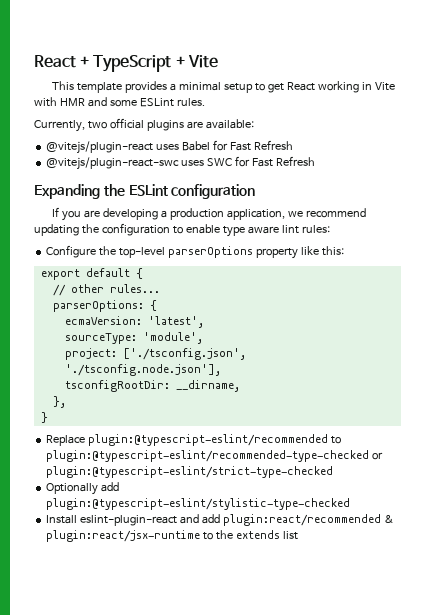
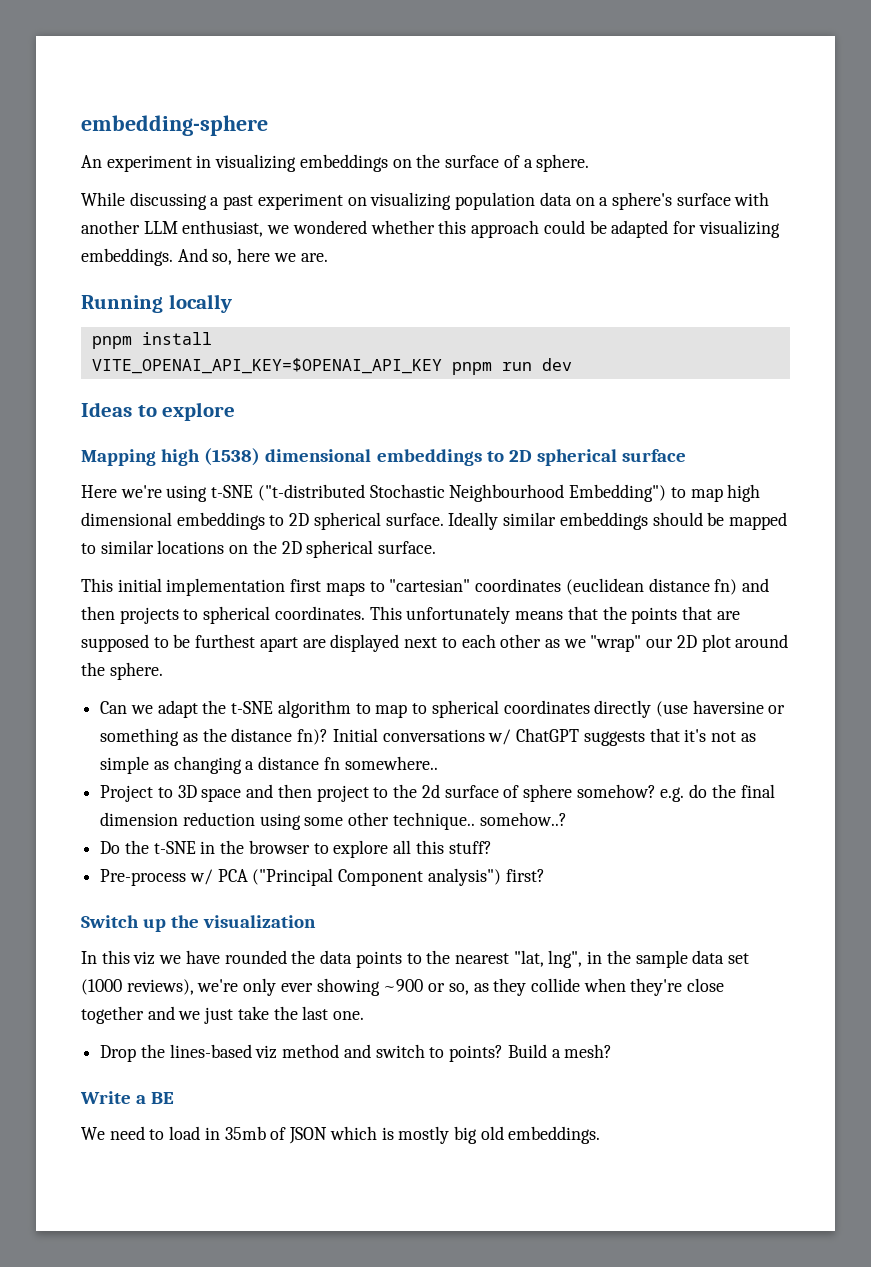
[34,55,218,72] [52,81,395,93] [34,97,205,107] [34,118,254,132] [46,140,293,154] [46,156,315,170] [34,184,256,199] [52,207,367,221] [34,223,330,237] [46,245,344,259] [40,268,143,280] [52,284,160,296] [52,300,157,312] [64,316,204,328] [64,332,203,344] [64,348,246,360] [64,364,221,376] [64,380,240,392] [52,396,66,408] [40,412,48,423] [46,434,342,446] [46,450,384,462] [46,466,334,478] [46,482,120,495] [46,498,351,510] [46,514,394,526] [46,530,298,542] React + TypeScript + Vite // This template provides a minimal setup to get React working in Vite with HMR and some ESLint rules. // Currently, two official plugins are available: // @vitejs/plugin-react uses Babel for Fast Refresh // @vitejs/plugin-react-swc uses SWC for Fast Refresh // Expanding the ESLint configuration // If you are developing a production application, we recommend updating the configuration to enable type aware lint rules: // Configure the top-level parserOptions property like this: // export default { // // other rules... // parserOptions: { // ecmaVersion: 'latest', // sourceType: 'module', // project: ['./tsconfig.json', './tsconfig.node.json'], // tsconfigRootDir: __dirname, // }, // } // Replace plugin:@typescript-eslint/recommended to plugin:@typescript-eslint/recommended-type-checked or plugin:@typescript-eslint/strict-type-checked // Optionally add plugin:@typescript-eslint/stylistic-type-checked // Install eslint-plugin-react and add plugin:react/recommended & plugin:react/jsx-runtime to the extends list -> [81,115,268,136] [81,154,590,172] [81,192,770,210] [81,220,780,238] [81,248,328,266] [81,294,232,313] [91,332,212,349] [91,358,572,375] [81,402,236,421] [81,448,687,466] [81,484,761,502] [81,512,787,530] [81,540,437,558] [81,578,769,596] [81,606,740,624] [81,634,789,652] [81,662,163,680] [100,700,786,718] [100,728,756,746] [100,756,438,774] [100,784,775,802] [100,812,567,830] [100,840,492,858] [100,868,545,886] [81,915,317,932] [81,950,750,968] [81,978,725,996] [81,1006,365,1024] [100,1044,613,1062] [80,1091,175,1104] [81,1126,601,1144] embedding-sphere // An experiment in visualizing embeddings on the surface of a sphere. // While discussing a past experiment on visualizing population data on a sphere's surface with another LLM enthusiast, we wondered whether this approach could be adapted for visualizing embeddings. And so, here we are. // Running locally // pnpm install // VITE_OPENAI_API_KEY=$OPENAI_API_KEY pnpm run dev // Ideas to explore // Mapping high (1538) dimensional embeddings to 2D spherical surface // Here we're using t-SNE ("t-distributed Stochastic Neighbourhood Embedding") to map high dimensional embeddings to 2D spherical surface. Ideally similar embeddings should be mapped to similar locations on the 2D spherical surface. // This initial implementation first maps to "cartesian" coordinates (euclidean distance fn) and then projects to spherical coordinates. This unfortunately means that the points that are supposed to be furthest apart are displayed next to each other as we "wrap" our 2D plot around the sphere. // Can we adapt the t-SNE algorithm to map to spherical coordinates directly (use haversine or something as the distance fn)? Initial conversations w/ ChatGPT suggests that it's not as simple as changing a distance fn somewhere.. // Project to 3D space and then project to the 2d surface of sphere somehow? e.g. do the final dimension reduction using some other technique.. somehow..? // Do the t-SNE in the browser to explore all this stuff? // Pre-process w/ PCA ("Principal Component analysis") first? // Switch up the visualization // In this viz we have rounded the data points to the nearest "lat, lng", in the sample data set (1000 reviews), we're only ever showing ~900 or so, as they collide when they're close together and we just take the last one. // Drop the lines-based viz method and switch to points? Build a mesh? // Write a BE // We need to load in 35mb of JSON which is mostly big old embeddings.

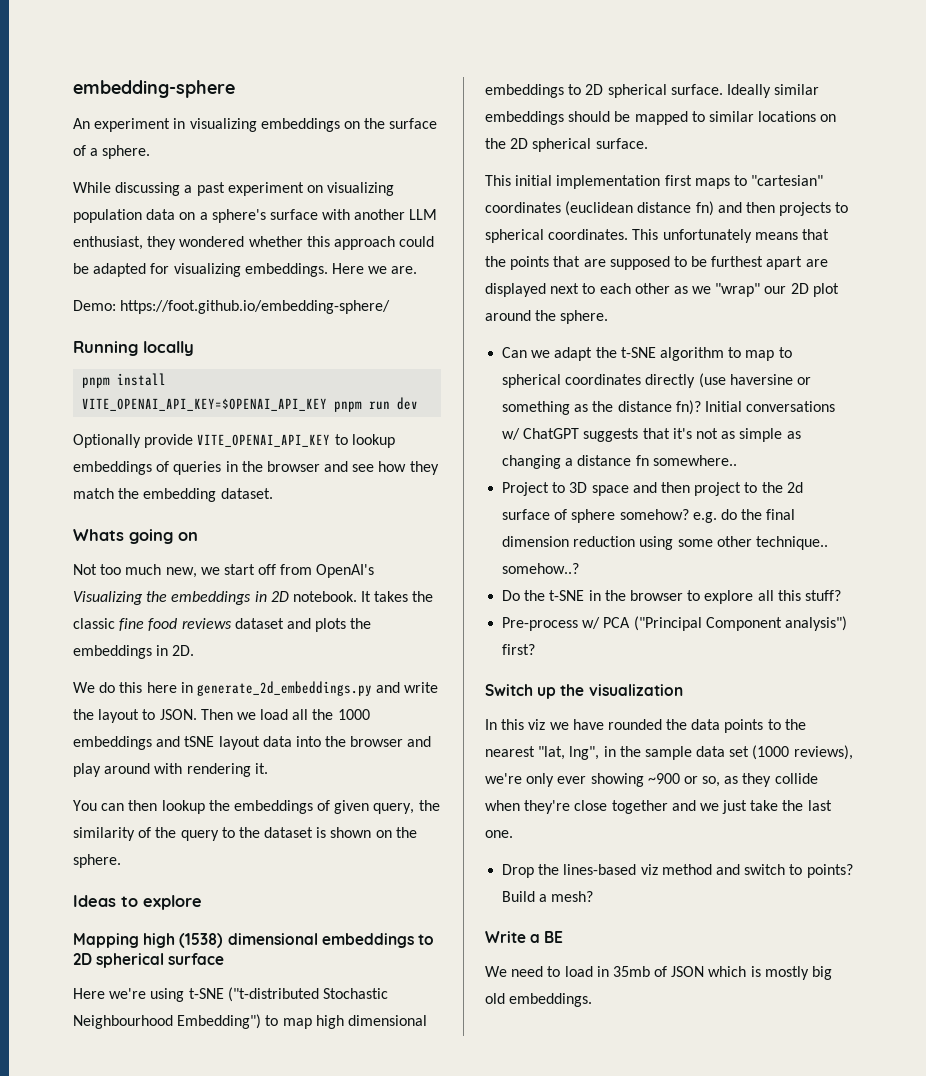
[267,225,290,234] we -> [147,236,177,250] they
[177,248,271,265] And so, here -> [331,263,364,274] Here
(328, 257) none -> [73,300,391,314] // Demo: https://foot.github.io/embedding-sphere/
(572, 364) none -> [73,434,395,448] [73,461,439,475] [73,488,273,502] [73,529,198,544] [73,564,375,578] [73,591,434,605] [73,618,372,632] [73,645,195,659] [73,681,439,696] [73,709,370,723] [73,736,432,750] [73,763,268,777] [73,800,440,814] [73,827,417,841] [73,854,121,868] // Optionally provide VITE_OPENAI_API_KEY to lookup embeddings of queries in the browser and see how they match the embedding dataset. // Whats going on // Not too much new, we start off from OpenAI's Visualizing the embeddings in 2D notebook. It takes the classic fine food reviews dataset and plots the embeddings in 2D. // We do this here in generate_2d_embeddings.py and write the layout to JSON. Then we load all the 1000 embeddings and tSNE layout data into the browser and play around with rendering it. // You can then lookup the embeddings of given query, the similarity of the query to the dataset is shown on the sphere.

